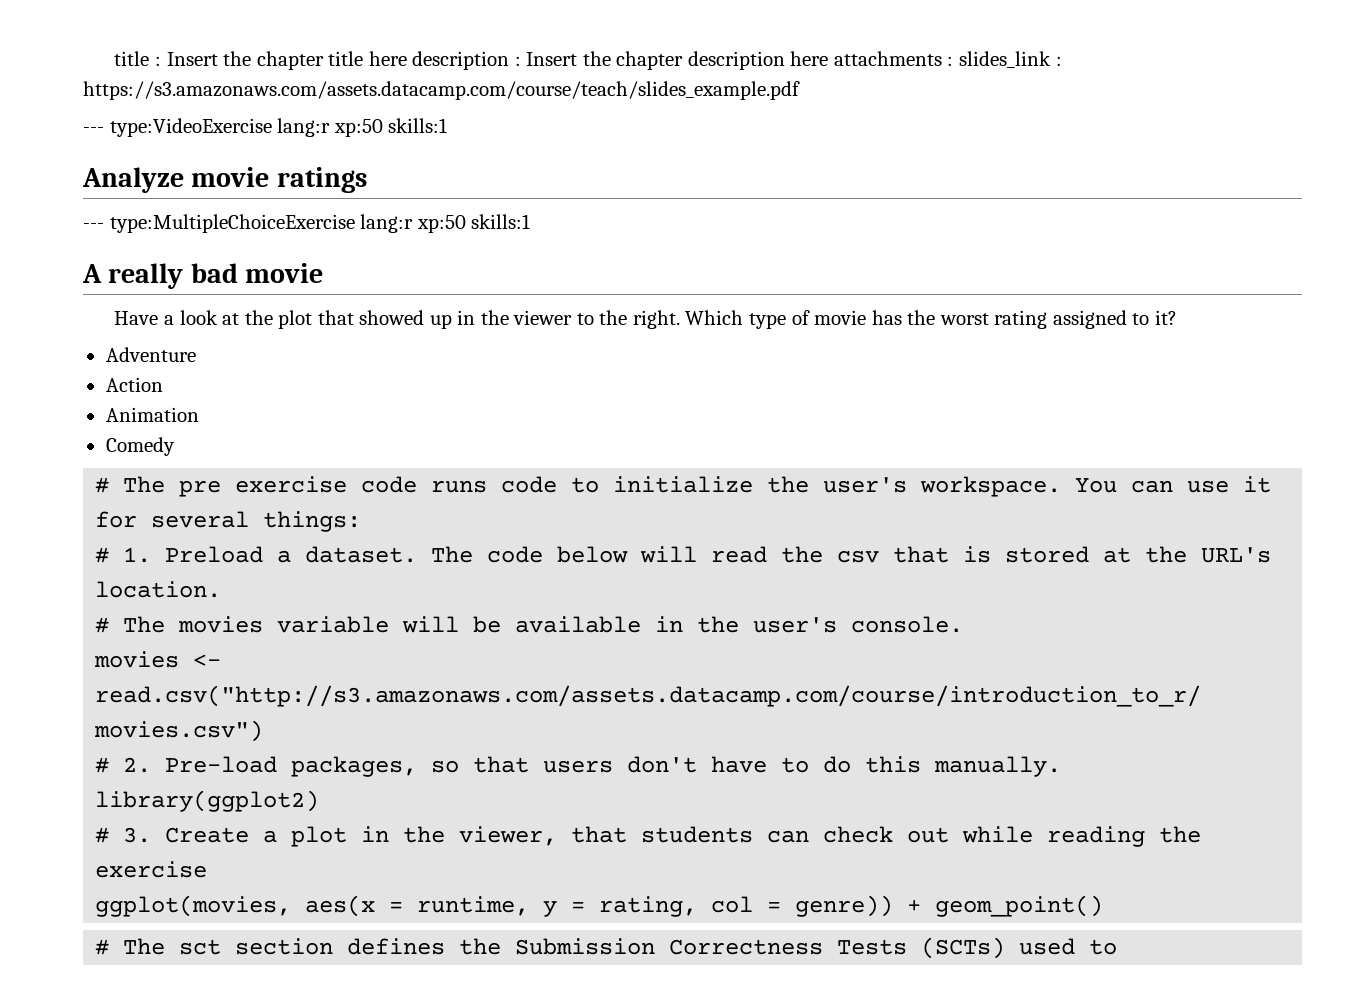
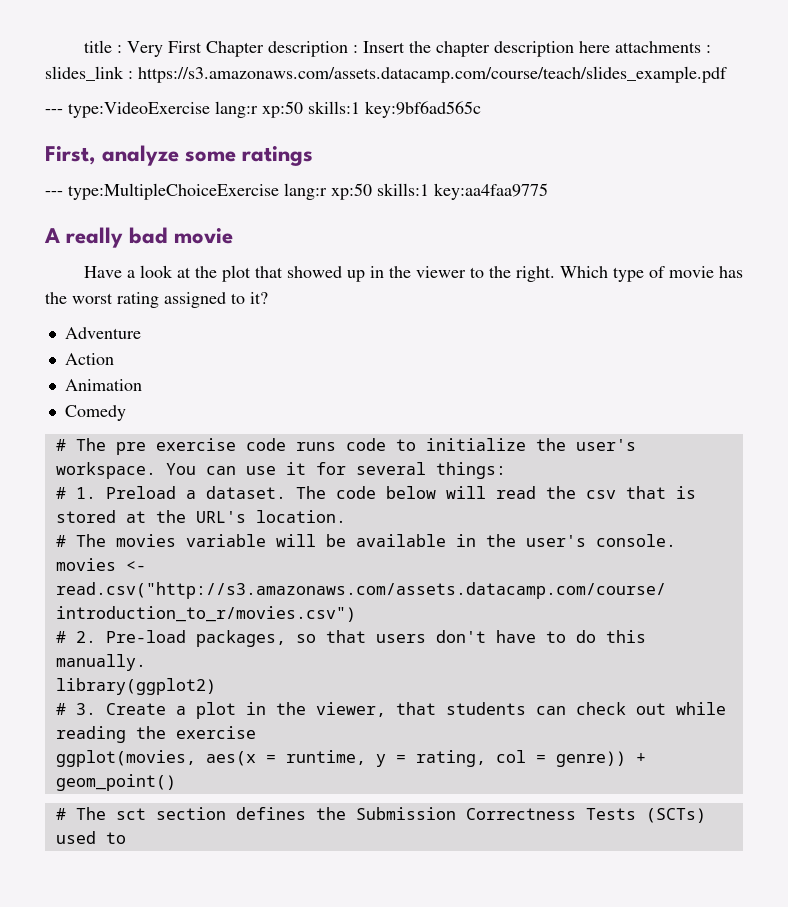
[166,51,407,70] Insert the chapter title here -> [126,41,264,57] Very First Chapter
[82,167,270,193] // Analyze movie -> [365,101,481,118] [45,145,237,166] key:9bf6ad565c // First, analyze some
(531, 221) none -> [434,183,548,200] key:aa4faa9775

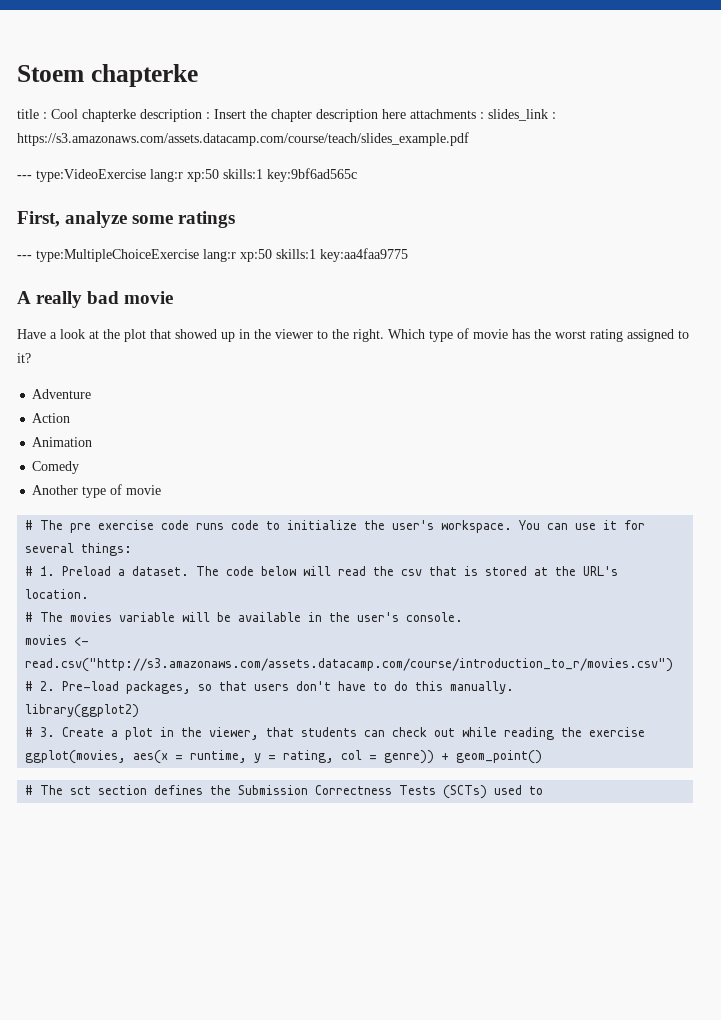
[83,40,264,57] title : Very First Chapter -> [17,64,198,87] [17,109,136,122] Stoem chapterke // title : Cool chapterke
(126, 413) none -> [32,484,162,498] // Another type of movie

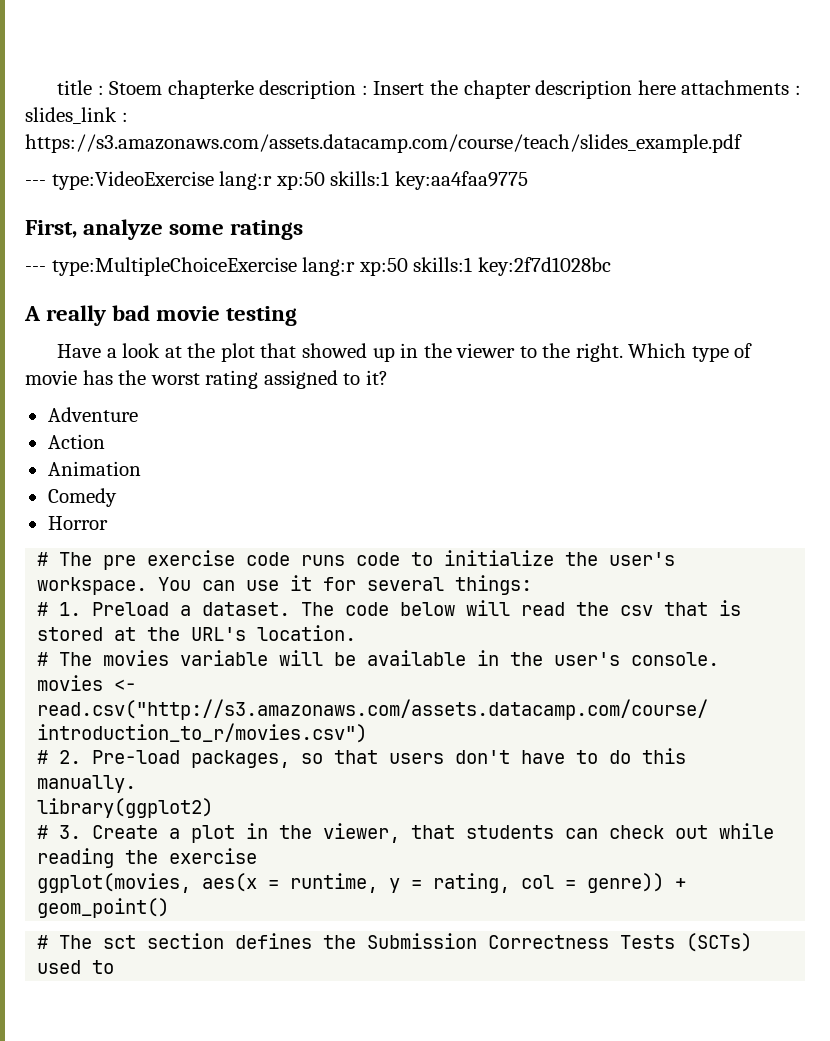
[17,64,198,87] Stoem chapterke // -> (57, 87) none
[51,109,78,119] Cool -> [109,81,163,95] Stoem
[267,168,357,182] key:9bf6ad565c -> [394,171,528,190] key:aa4faa9775
[320,248,408,262] key:aa4faa9775 -> [477,257,611,276] key:2f7d1028bc
(174, 297) none -> [226,306,298,326] testing
[32,484,162,498] Another type of movie -> [47,516,108,530] Horror

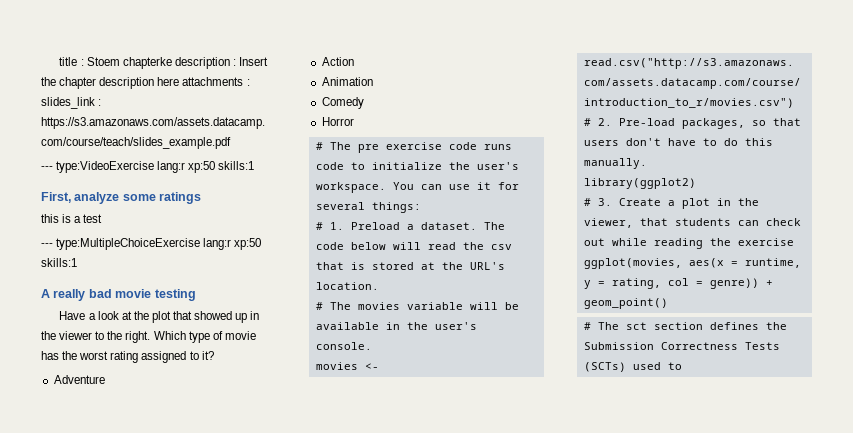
[394,171,528,190] key:aa4faa9775 -> (255, 165) none
(304, 230) none -> [41,214,103,223] // this is a test
[477,257,611,276] key:2f7d1028bc -> (77, 262) none

